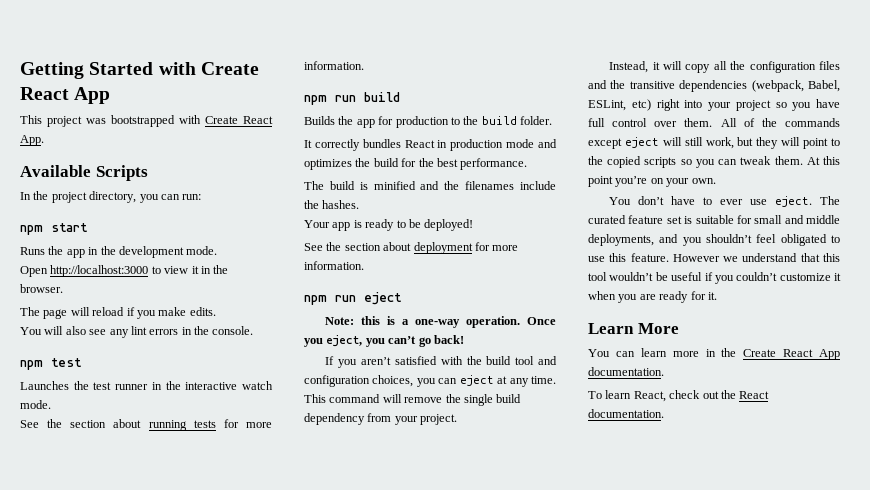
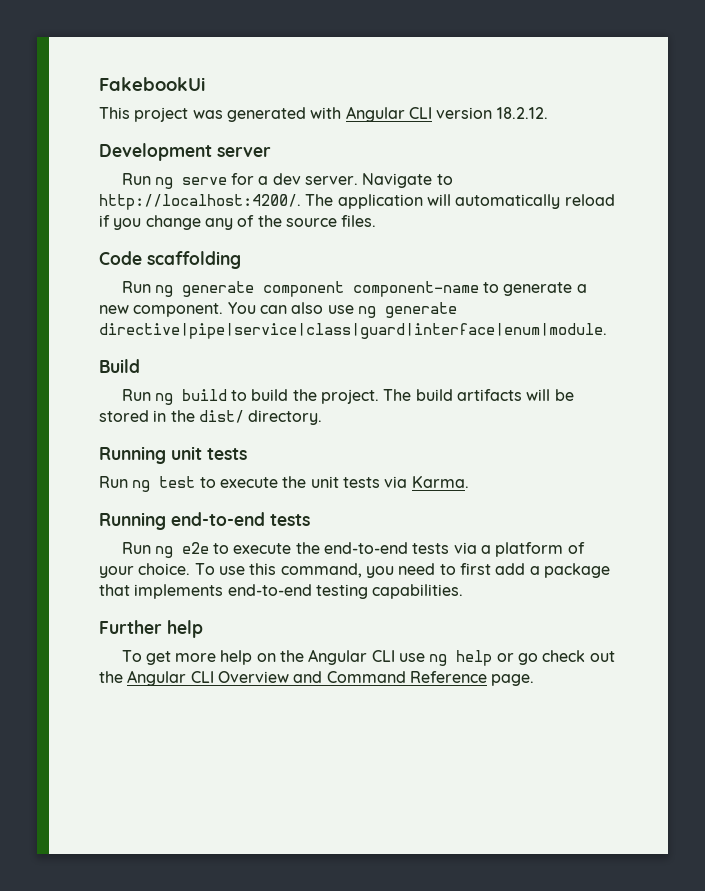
[20,62,259,79] [20,87,111,104] [20,115,273,127] [20,135,44,146] [20,165,148,181] [20,191,202,203] [20,223,88,235] [20,246,218,258] [20,265,229,277] [20,284,63,293] [20,307,216,319] [20,326,254,338] [20,358,82,370] [20,381,273,390] [20,400,51,409] [20,419,272,431] [304,61,364,70] [304,92,400,105] [304,116,552,128] [304,139,557,151] [304,158,528,170] [304,181,556,190] [304,200,360,209] [304,219,474,231] [304,242,519,254] [304,261,364,270] [304,292,402,305] [325,316,556,328] [304,335,464,347] [325,356,557,368] [304,375,556,387] [304,394,522,406] [304,413,458,425] [609,61,840,73] [588,80,840,92] [588,99,840,111] [588,118,840,127] [588,137,840,149] [588,156,840,168] [588,176,716,187] [609,196,840,207] [588,215,840,224] [588,234,840,246] [588,253,840,262] [588,272,841,284] [588,291,717,303] [588,323,679,334] [588,348,840,360] [588,367,664,376] [588,390,770,402] [588,409,664,418] Getting Started with Create React App // This project was bootstrapped with Create React App. // Available Scripts // In the project directory, you can run: // npm start // Runs the app in the development mode. // Open http://localhost:3000 to view it in the browser. // The page will reload if you make edits. // You will also see any lint errors in the console. // npm test // Launches the test runner in the interactive watch mode. // See the section about running tests for more information. // npm run build // Builds the app for production to the build folder. // It correctly bundles React in production mode and optimizes the build for the best performance. // The build is minified and the filenames include the hashes. // Your app is ready to be deployed! // See the section about deployment for more information. // npm run eject // Note: this is a one-way operation. Once you eject, you can’t go back! // If you aren’t satisfied with the build tool and configuration choices, you can eject at any time. This command will remove the single build dependency from your project. // Instead, it will copy all the configuration files and the transitive dependencies (webpack, Babel, ESLint, etc) right into your project so you have full control over them. All of the commands except eject will still work, but they will point to the copied scripts so you can tweak them. At this point you’re on your own. // You don’t have to ever use eject. The curated feature set is suitable for small and middle deployments, and you shouldn’t feel obligated to use this feature. However we understand that this tool wouldn’t be useful if you couldn’t customize it when you are ready for it. // Learn More // You can learn more in the Create React App documentation. // To learn React, check out the React documentation. -> [99,77,205,91] [99,106,548,122] [99,143,271,161] [121,173,453,189] [99,194,615,210] [99,215,377,230] [99,251,241,269] [121,281,587,297] [99,302,457,318] [99,323,607,339] [99,359,140,373] [121,389,574,405] [99,410,323,425] [99,446,247,464] [99,476,469,492] [99,512,310,530] [121,542,585,558] [99,563,610,578] [99,584,464,599] [99,620,203,638] [121,649,615,666] [99,670,535,686] FakebookUi // This project was generated with Angular CLI version 18.2.12. // Development server // Run ng serve for a dev server. Navigate to http://localhost:4200/. The application will automatically reload if you change any of the source files. // Code scaffolding // Run ng generate component component-name to generate a new component. You can also use ng generate directive|pipe|service|class|guard|interface|enum|module. // Build // Run ng build to build the project. The build artifacts will be stored in the dist/ directory. // Running unit tests // Run ng test to execute the unit tests via Karma. // Running end-to-end tests // Run ng e2e to execute the end-to-end tests via a platform of your choice. To use this command, you need to first add a package that implements end-to-end testing capabilities. // Further help // To get more help on the Angular CLI use ng help or go check out the Angular CLI Overview and Command Reference page.

